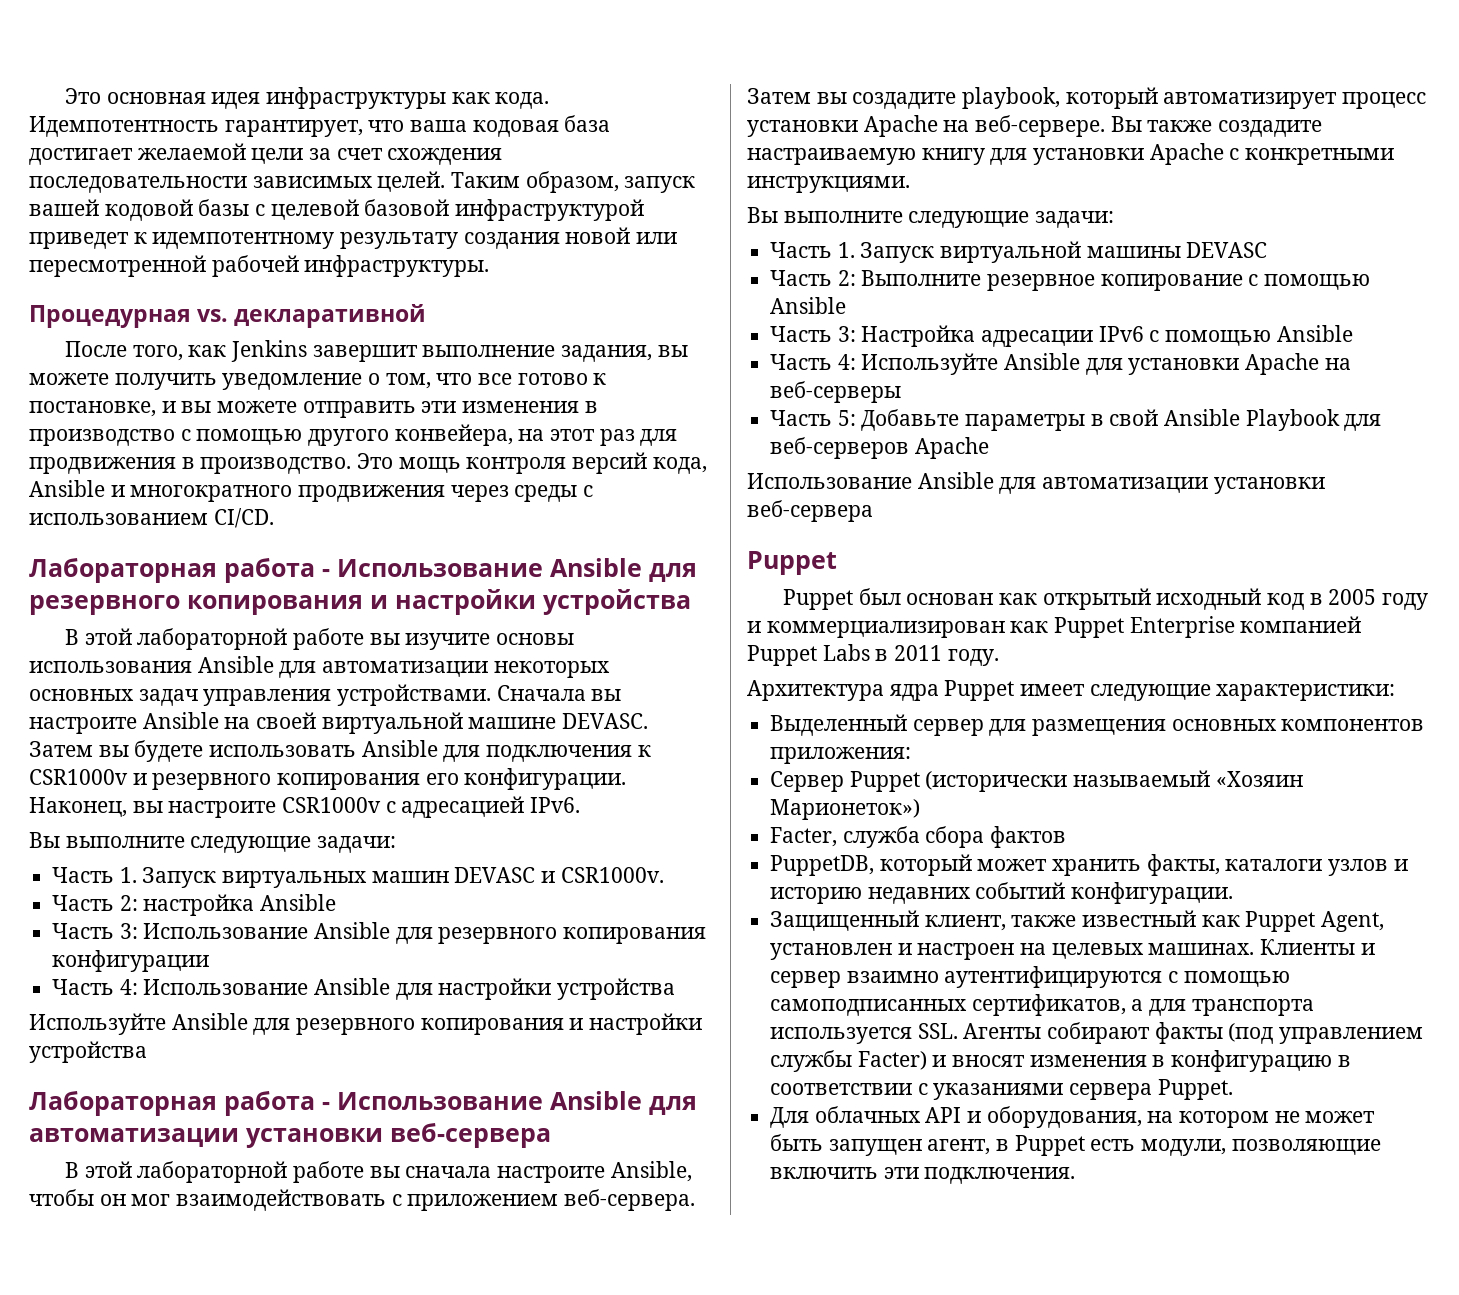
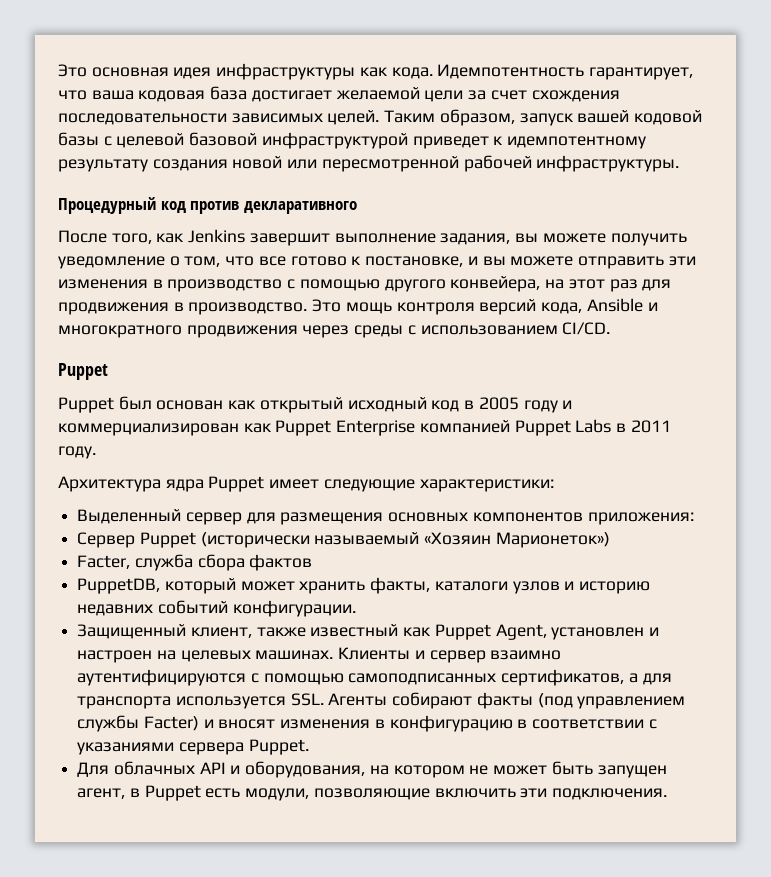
[29,304,427,328] Процедурная vs. декларативной -> [58,197,357,214] Процедурный код против декларативного
[29,558,697,583] [29,589,691,615] [65,628,575,650] [29,656,610,678] [29,684,622,706] [29,712,649,734] [29,740,651,762] [29,768,627,790] [29,796,581,818] [29,832,397,853] [52,867,664,888] [52,894,337,916] [52,922,707,944] [52,950,210,972] [52,978,676,1000] [29,1013,703,1035] [29,1041,147,1063] [29,1091,697,1116] [29,1123,551,1148] [65,1161,692,1183] [29,1189,696,1211] [747,87,1427,109] [747,115,1323,137] [747,143,1395,165] [747,176,910,193] [747,207,1115,228] [770,241,1268,263] [770,270,1371,291] [770,297,847,314] [770,325,1353,347] [770,353,1351,375] [770,381,902,403] [770,409,1382,431] [770,437,989,459] [747,472,1325,494] [747,500,873,522] // Лабораторная работа - Использование Ansible для резервного копирования и настройки устройства // В этой лабораторной работе вы изучите основы использования Ansible для автоматизации некоторых основных задач управления устройствами. Сначала вы настроите Ansible на своей виртуальной машине DEVASC. Затем вы будете использовать Ansible для подключения к CSR1000v и резервного копирования его конфигурации. Наконец, вы настроите CSR1000v с адресацией IPv6. // Вы выполните следующие задачи: // Часть 1. Запуск виртуальных машин DEVASC и CSR1000v. // Часть 2: настройка Ansible // Часть 3: Использование Ansible для резервного копирования конфигурации // Часть 4: Использование Ansible для настройки устройства // Используйте Ansible для резервного копирования и настройки устройства // Лабораторная работа - Использование Ansible для автоматизации установки веб-сервера // В этой лабораторной работе вы сначала настроите Ansible, чтобы он мог взаимодействовать с приложением веб-сервера. Затем вы создадите playbook, который автоматизирует процесс установки Apache на веб-сервере. Вы также создадите настраиваемую книгу для установки Apache с конкретными инструкциями. // Вы выполните следующие задачи: // Часть 1. Запуск виртуальной машины DEVASC // Часть 2: Выполните резервное копирование с помощью Ansible // Часть 3: Настройка адресации IPv6 с помощью Ansible // Часть 4: Используйте Ansible для установки Apache на веб-серверы // Часть 5: Добавьте параметры в свой Ansible Playbook для веб-серверов Apache // Использование Ansible для автоматизации установки веб-сервера -> (611, 328) none

